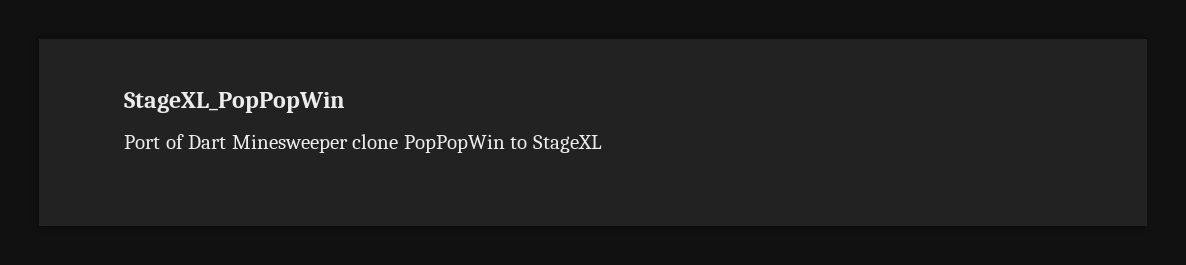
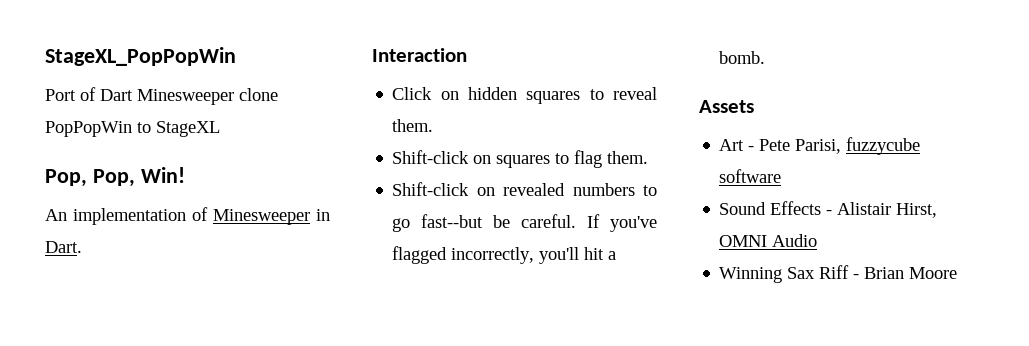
(602, 144) none -> [45,167,185,187] [45,207,330,225] [45,241,82,253] [372,48,467,62] [392,87,657,104] [392,119,434,132] [392,150,649,168] [392,182,657,196] [392,214,657,232] [392,246,617,264] [719,51,766,64] [699,100,754,113] [719,137,921,155] [719,169,782,183] [719,201,938,218] [719,234,818,247] [719,265,958,283] // Pop, Pop, Win! // An implementation of Minesweeper in Dart. // Interaction // Click on hidden squares to reveal them. // Shift-click on squares to flag them. // Shift-click on revealed numbers to go fast--but be careful. If you've flagged incorrectly, you'll hit a bomb. // Assets // Art - Pete Parisi, fuzzycube software // Sound Effects - Alistair Hirst, OMNI Audio // Winning Sax Riff - Brian Moore

